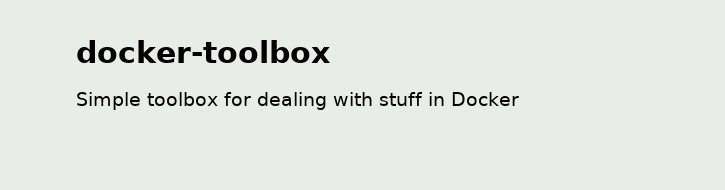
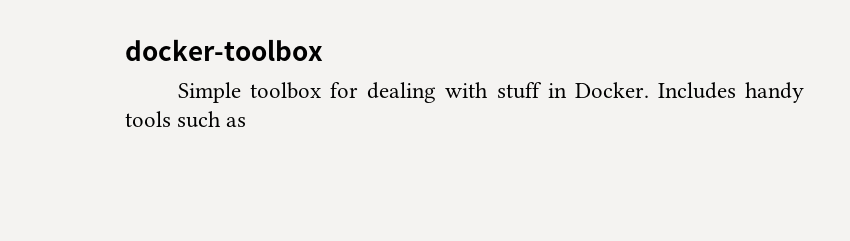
[451,92,519,106] Docker -> [574,82,804,103] [125,111,247,128] Docker. Includes handy tools such as

